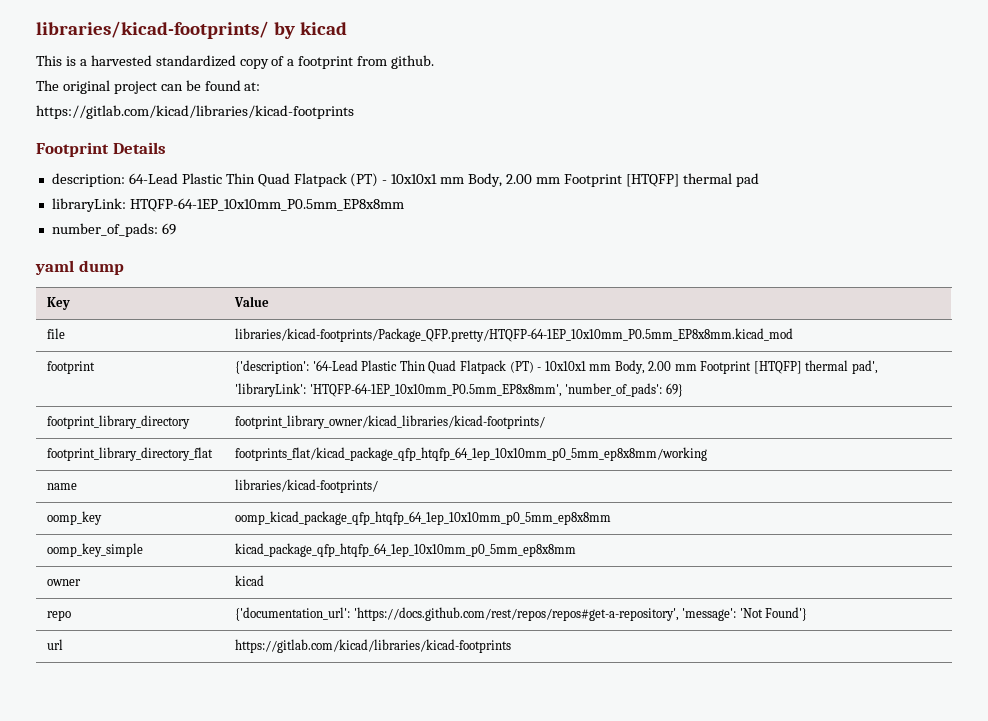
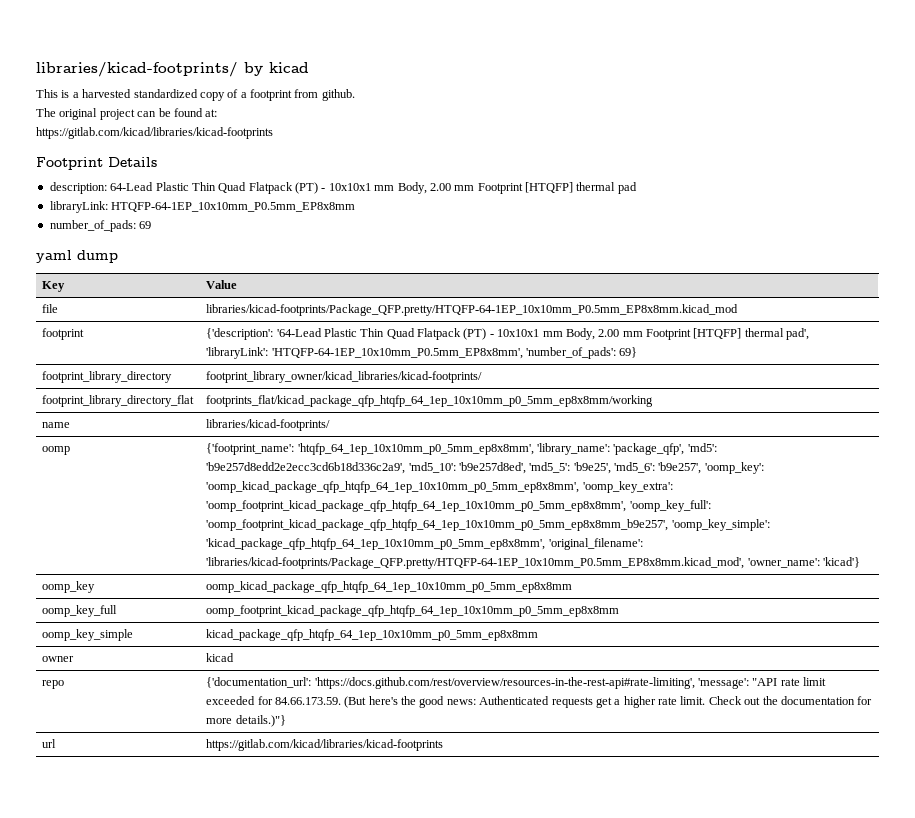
(379, 486) none -> [42,446,71,455] [206,443,717,455] [206,462,764,474] [206,481,673,493] [206,500,711,512] [206,519,770,531] [206,538,643,550] [206,557,860,569] // oomp | {'footprint_name': 'htqfp_64_1ep_10x10mm_p0_5mm_ep8x8mm', 'library_name': 'package_qfp', 'md5': 'b9e257d8edd2e2ecc3cd6b18d336c2a9', 'md5_10': 'b9e257d8ed', 'md5_5': 'b9e25', 'md5_6': 'b9e257', 'oomp_key': 'oomp_kicad_package_qfp_htqfp_64_1ep_10x10mm_p0_5mm_ep8x8mm', 'oomp_key_extra': 'oomp_footprint_kicad_package_qfp_htqfp_64_1ep_10x10mm_p0_5mm_ep8x8mm', 'oomp_key_full': 'oomp_footprint_kicad_package_qfp_htqfp_64_1ep_10x10mm_p0_5mm_ep8x8mm_b9e257', 'oomp_key_simple': 'kicad_package_qfp_htqfp_64_1ep_10x10mm_p0_5mm_ep8x8mm', 'original_filename': 'libraries/kicad-footprints/Package_QFP.pretty/HTQFP-64-1EP_10x10mm_P0.5mm_EP8x8mm.kicad_mod', 'owner_name': 'kicad'}
(612, 518) none -> [42,605,118,617] [206,605,620,617] // oomp_key_full | oomp_footprint_kicad_package_qfp_htqfp_64_1ep_10x10mm_p0_5mm_ep8x8mm
[353,607,808,621] 'https://docs.github.com/rest/repos/repos#get-a-repository', 'message': 'Not Found'} -> [314,677,827,689] [206,696,873,708] [206,715,286,727] 'https://docs.github.com/rest/overview/resources-in-the-rest-api#rate-limiting', 'message': "API rate limit exceeded for 84.66.173.59. (But here's the good news: Authenticated requests get a higher rate limit. Check out the documentation for more details.)"}

